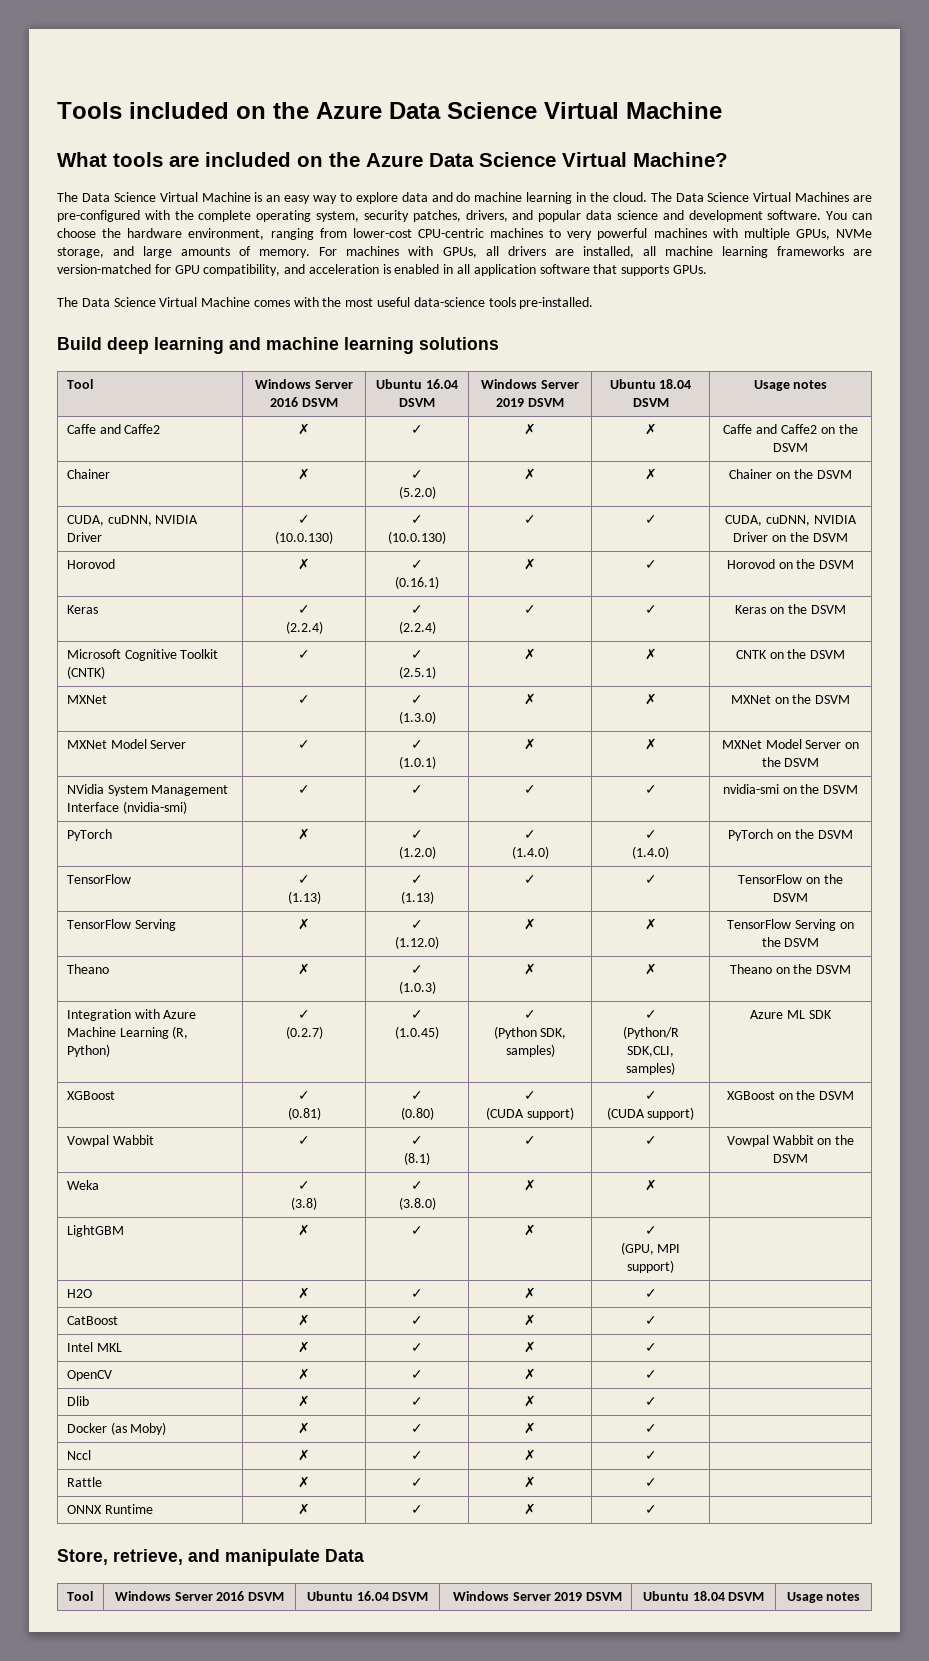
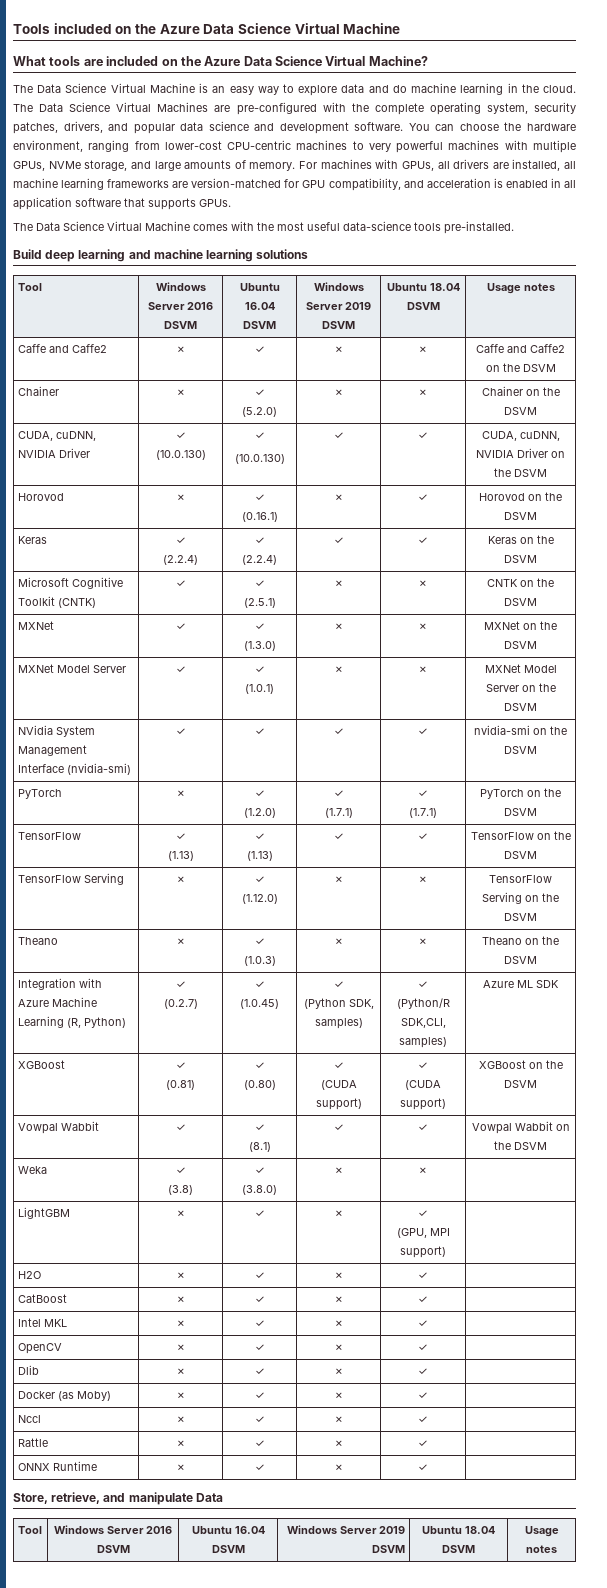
[511,846,549,859] [644,830,657,839] [632,846,669,859] (1.4.0) | ✓ // (1.4.0) -> [324,808,353,818] [418,790,428,797] [409,808,437,818] (1.7.1) | ✓ // (1.7.1)

